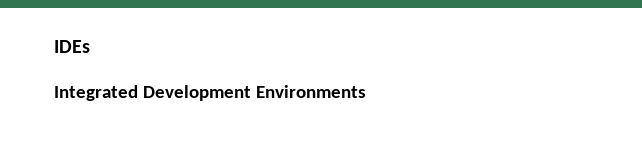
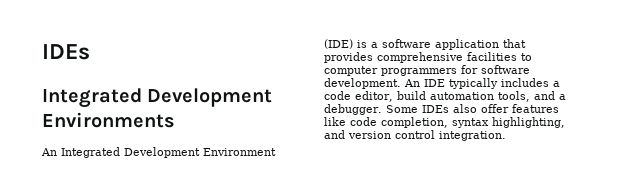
(366, 91) none -> [41,147,276,158] [324,39,526,50] [324,52,532,63] [324,65,530,76] [324,78,560,89] [324,91,566,102] [324,104,559,115] [324,117,565,128] [324,130,506,141] // An Integrated Development Environment (IDE) is a software application that provides comprehensive facilities to computer programmers for software development. An IDE typically includes a code editor, build automation tools, and a debugger. Some IDEs also offer features like code completion, syntax highlighting, and version control integration.

